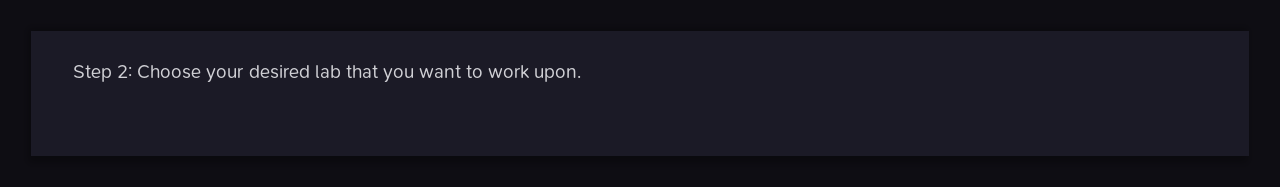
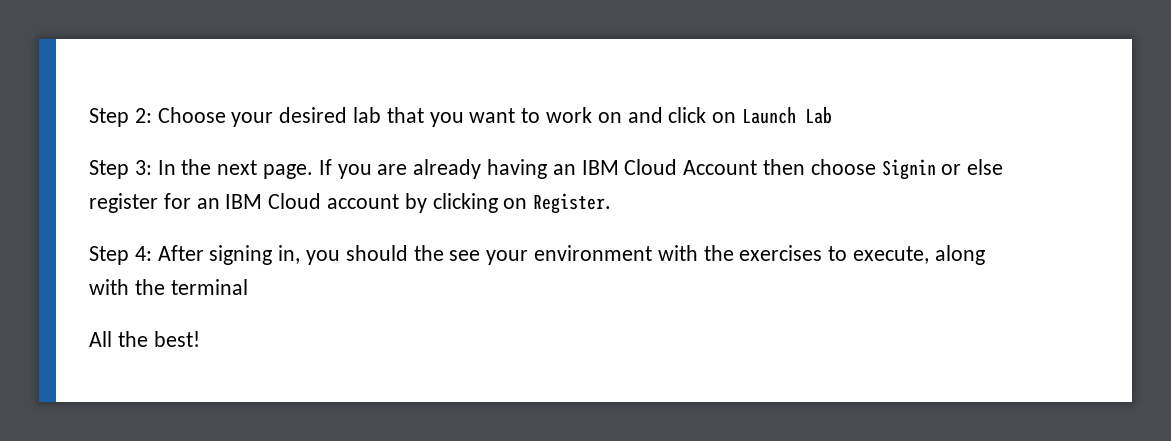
[534,68,582,82] upon. -> [597,107,833,124] [89,159,1004,180] [89,193,612,214] [89,245,985,265] [89,279,248,295] [89,331,200,347] on and click on Launch Lab // Step 3: In the next page. If you are already having an IBM Cloud Account then choose Signin or else register for an IBM Cloud account by clicking on Register. // Step 4: After signing in, you should the see your environment with the exercises to execute, along with the terminal // All the best!

